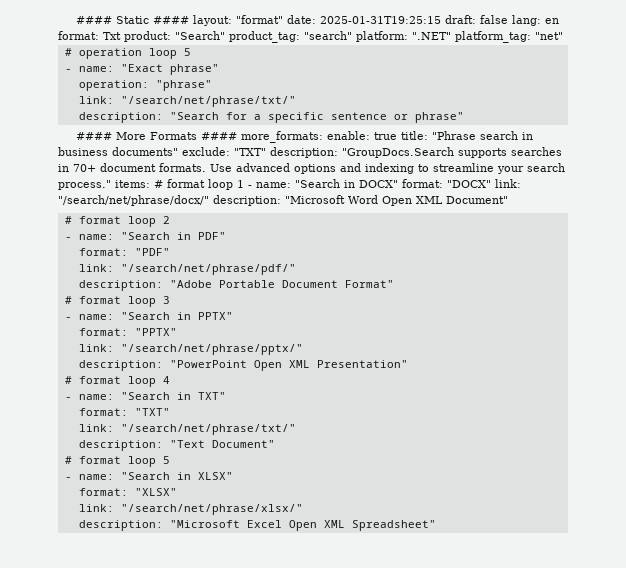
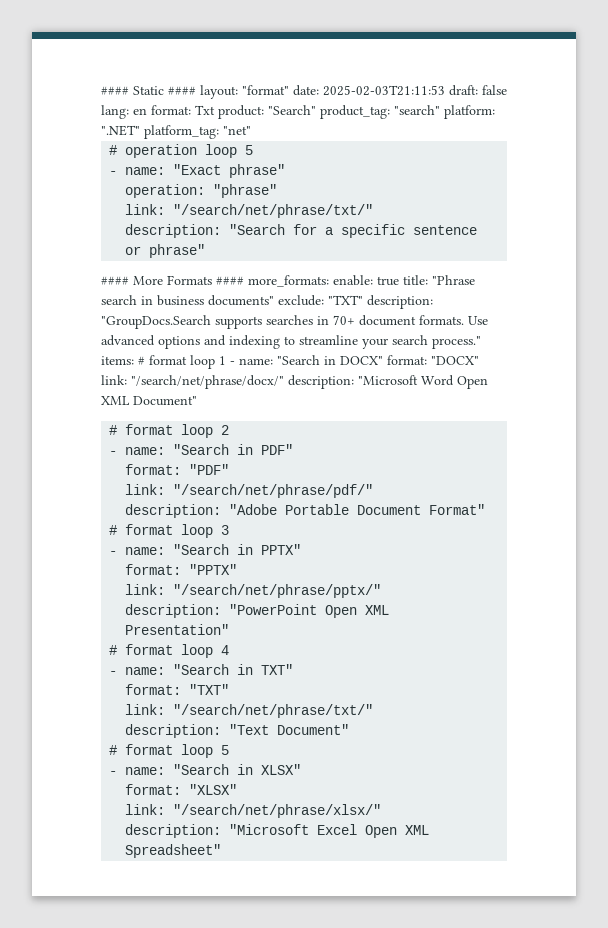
[319,16,441,24] 2025-01-31T19:25:15 -> [323,85,445,96] 2025-02-03T21:11:53

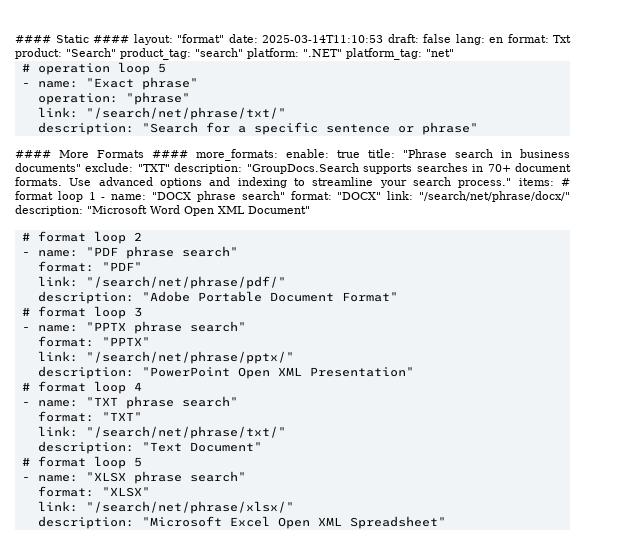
[323,85,445,96] 2025-02-03T21:11:53 -> [262,35,383,43] 2025-03-14T11:10:53
[277,355,383,365] "Search in DOCX" -> [152,191,285,202] "DOCX phrase search"
[173,444,294,455] "Search in PDF" -> [85,246,238,259] "PDF phrase search"
[173,544,302,555] "Search in PPTX" -> [85,321,246,334] "PPTX phrase search"
[173,664,294,675] "Search in TXT" -> [85,396,238,409] "TXT phrase search"
[173,764,302,775] "Search in XLSX" -> [85,471,246,484] "XLSX phrase search"

